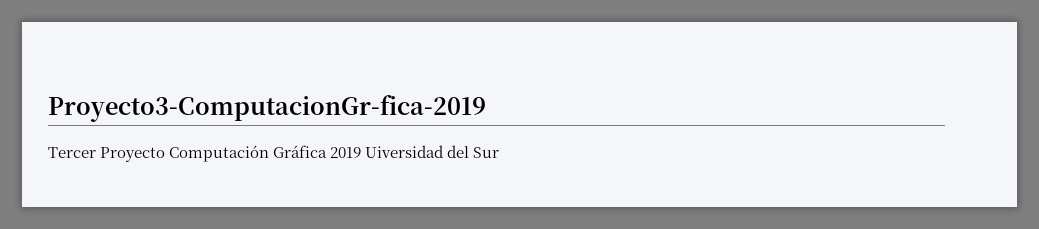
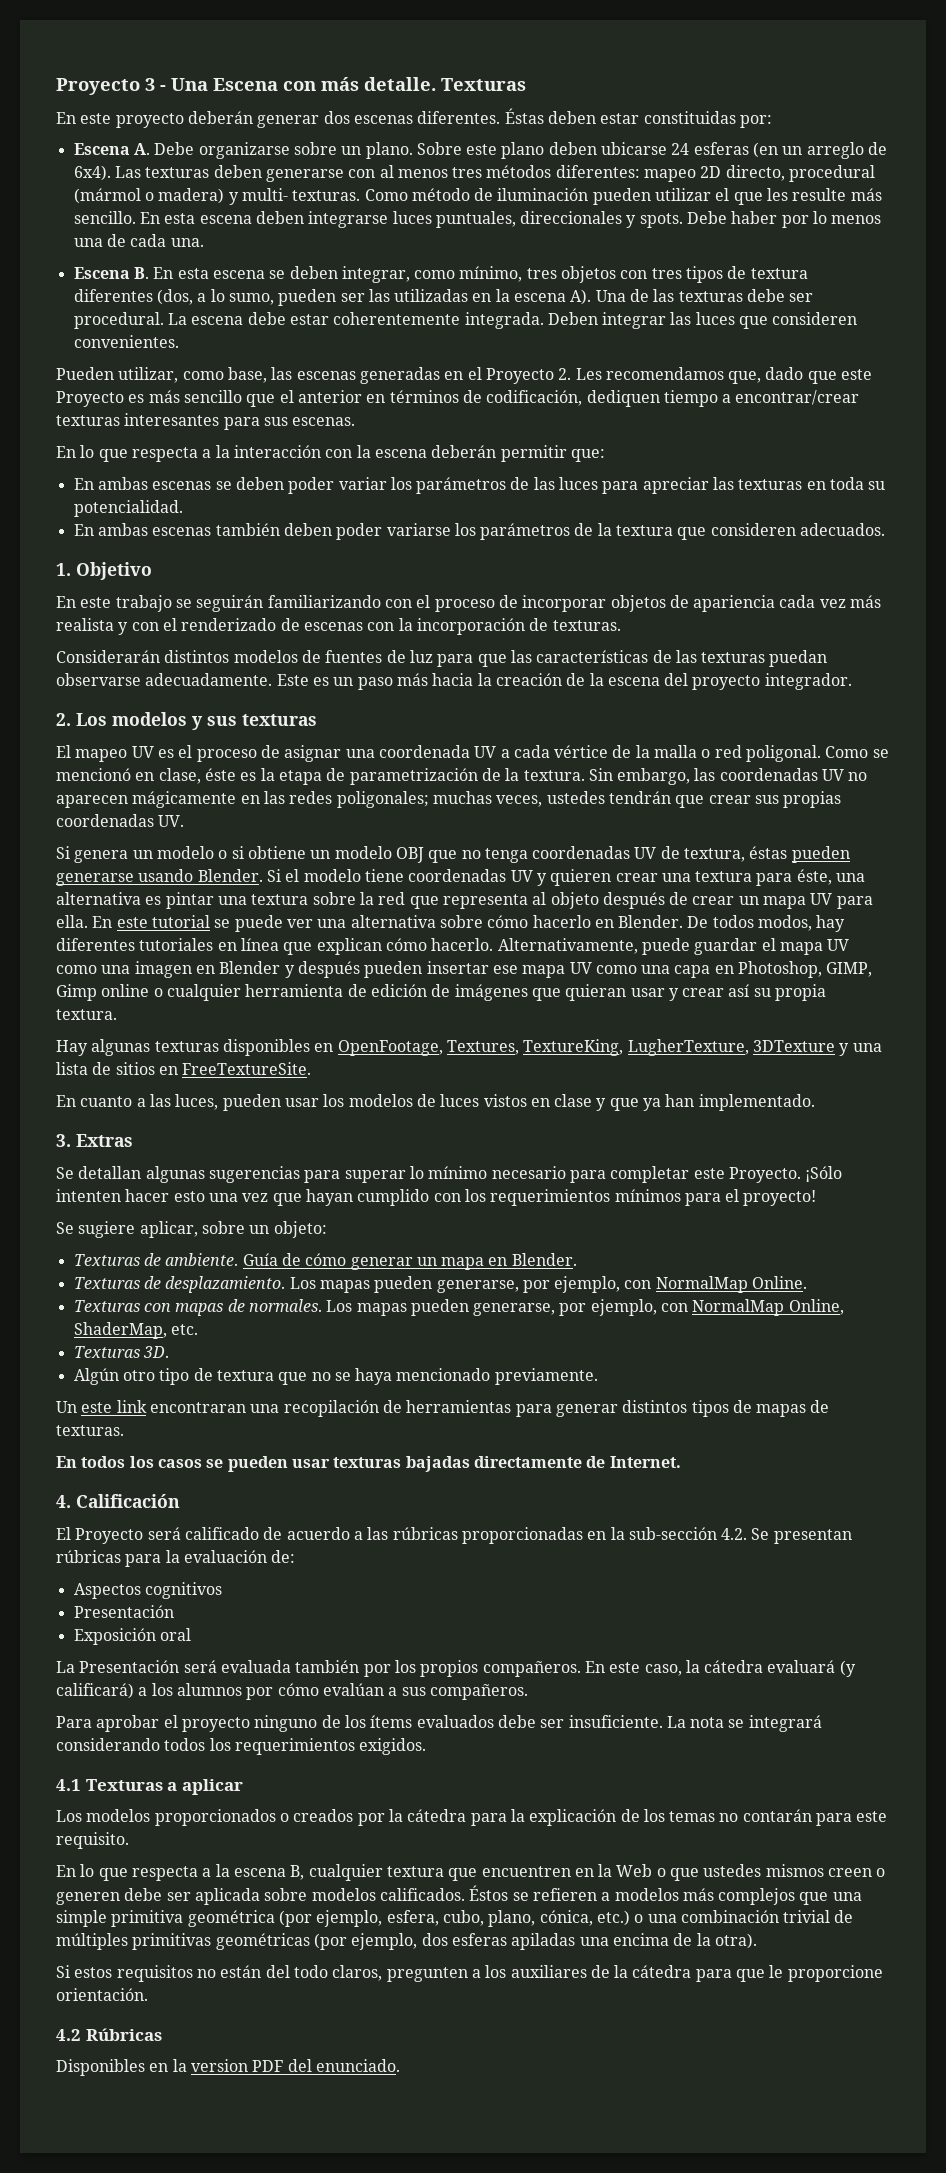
[48,95,486,122] [48,145,500,162] Proyecto3-ComputacionGr-fica-2019 // Tercer Proyecto Computación Gráfica 2019 Uiversidad del Sur -> [56,77,526,95] [56,108,772,128] [73,142,888,159] [73,165,876,182] [73,188,882,205] [73,211,882,228] [73,234,204,247] [73,266,808,283] [73,289,814,306] [73,312,858,329] [73,335,179,348] [56,367,873,384] [56,390,860,407] [56,413,356,430] [56,445,605,462] [73,477,886,494] [73,500,183,517] [73,523,886,540] [56,562,152,580] [56,595,882,612] [56,618,621,635] [56,650,828,667] [56,673,852,690] [56,712,317,730] [56,745,889,762] [56,768,868,785] [56,791,842,808] [56,814,185,827] [56,846,850,863] [56,869,866,886] [56,892,873,909] [56,915,846,932] [56,938,850,955] [56,961,873,978] [56,984,827,1001] [56,1009,117,1020] [56,1039,882,1056] [56,1062,312,1075] [56,1094,815,1111] [56,1134,133,1147] [56,1166,843,1183] [56,1189,817,1206] [56,1221,327,1238] [73,1253,577,1270] [73,1276,808,1293] [73,1299,844,1316] [73,1322,198,1339] [73,1346,169,1358] [73,1368,598,1385] [56,1400,830,1417] [56,1425,124,1436] [56,1456,681,1472] [56,1494,180,1508] [56,1527,852,1544] [56,1550,296,1567] [73,1582,222,1599] [73,1605,174,1618] [73,1628,191,1645] [56,1660,856,1677] [56,1683,528,1700] [56,1715,822,1732] [56,1738,427,1755] [56,1779,243,1795] [56,1809,888,1826] [56,1832,129,1849] [56,1864,886,1881] [56,1885,862,1905] [56,1910,854,1927] [56,1933,757,1950] [56,1965,883,1982] [56,1988,148,2001] [56,2028,162,2041] [56,2059,400,2076] Proyecto 3 - Una Escena con más detalle. Texturas // En este proyecto deberán generar dos escenas diferentes. Éstas deben estar constituidas por: // Escena A. Debe organizarse sobre un plano. Sobre este plano deben ubicarse 24 esferas (en un arreglo de 6x4). Las texturas deben generarse con al menos tres métodos diferentes: mapeo 2D directo, procedural (mármol o madera) y multi- texturas. Como método de iluminación pueden utilizar el que les resulte más sencillo. En esta escena deben integrarse luces puntuales, direccionales y spots. Debe haber por lo menos una de cada una. // Escena B. En esta escena se deben integrar, como mínimo, tres objetos con tres tipos de textura diferentes (dos, a lo sumo, pueden ser las utilizadas en la escena A). Una de las texturas debe ser procedural. La escena debe estar coherentemente integrada. Deben integrar las luces que consideren convenientes. // Pueden utilizar, como base, las escenas generadas en el Proyecto 2. Les recomendamos que, dado que este Proyecto es más sencillo que el anterior en términos de codificación, dediquen tiempo a encontrar/crear texturas interesantes para sus escenas. // En lo que respecta a la interacción con la escena deberán permitir que: // En ambas escenas se deben poder variar los parámetros de las luces para apreciar las texturas en toda su potencialidad. // En ambas escenas también deben poder variarse los parámetros de la textura que consideren adecuados. // 1. Objetivo // En este trabajo se seguirán familiarizando con el proceso de incorporar objetos de apariencia cada vez más realista y con el renderizado de escenas con la incorporación de texturas. // Considerarán distintos modelos de fuentes de luz para que las características de las texturas puedan observarse adecuadamente. Este es un paso más hacia la creación de la escena del proyecto integrador. // 2. Los modelos y sus texturas // El mapeo UV es el proceso de asignar una coordenada UV a cada vértice de la malla o red poligonal. Como se mencionó en clase, éste es la etapa de parametrización de la textura. Sin embargo, las coordenadas UV no aparecen mágicamente en las redes poligonales; muchas veces, ustedes tendrán que crear sus propias coordenadas UV. // Si genera un modelo o si obtiene un modelo OBJ que no tenga coordenadas UV de textura, éstas pueden generarse usando Blender. Si el modelo tiene coordenadas UV y quieren crear una textura para éste, una alternativa es pintar una textura sobre la red que representa al objeto después de crear un mapa UV para ella. En este tutorial se puede ver una alternativa sobre cómo hacerlo en Blender. De todos modos, hay diferentes tutoriales en línea que explican cómo hacerlo. Alternativamente, puede guardar el mapa UV como una imagen en Blender y después pueden insertar ese mapa UV como una capa en Photoshop, GIMP, Gimp online o cualquier herramienta de edición de imágenes que quieran usar y crear así su propia textura. // Hay algunas texturas disponibles en OpenFootage, Textures, TextureKing, LugherTexture, 3DTexture y una lista de sitios en FreeTextureSite. // En cuanto a las luces, pueden usar los modelos de luces vistos en clase y que ya han implementado. // 3. Extras // Se detallan algunas sugerencias para superar lo mínimo necesario para completar este Proyecto. ¡Sólo intenten hacer esto una vez que hayan cumplido con los requerimientos mínimos para el proyecto! // Se sugiere aplicar, sobre un objeto: // Texturas de ambiente. Guía de cómo generar un mapa en Blender. // Texturas de desplazamiento. Los mapas pueden generarse, por ejemplo, con NormalMap Online. // Texturas con mapas de normales. Los mapas pueden generarse, por ejemplo, con NormalMap Online, ShaderMap, etc. // Texturas 3D. // Algún otro tipo de textura que no se haya mencionado previamente. // Un este link encontraran una recopilación de herramientas para generar distintos tipos de mapas de texturas. // En todos los casos se pueden usar texturas bajadas directamente de Internet. // 4. Calificación // El Proyecto será calificado de acuerdo a las rúbricas proporcionadas en la sub-sección 4.2. Se presentan rúbricas para la evaluación de: // Aspectos cognitivos // Presentación // Exposición oral // La Presentación será evaluada también por los propios compañeros. En este caso, la cátedra evaluará (y calificará) a los alumnos por cómo evalúan a sus compañeros. // Para aprobar el proyecto ninguno de los ítems evaluados debe ser insuficiente. La nota se integrará considerando todos los requerimientos exigidos. // 4.1 Texturas a aplicar // Los modelos proporcionados o creados por la cátedra para la explicación de los temas no contarán para este requisito. // En lo que respecta a la escena B, cualquier textura que encuentren en la Web o que ustedes mismos creen o generen debe ser aplicada sobre modelos calificados. Éstos se refieren a modelos más complejos que una simple primitiva geométrica (por ejemplo, esfera, cubo, plano, cónica, etc.) o una combinación trivial de múltiples primitivas geométricas (por ejemplo, dos esferas apiladas una encima de la otra). // Si estos requisitos no están del todo claros, pregunten a los auxiliares de la cátedra para que le proporcione orientación. // 4.2 Rúbricas // Disponibles en la version PDF del enunciado.

